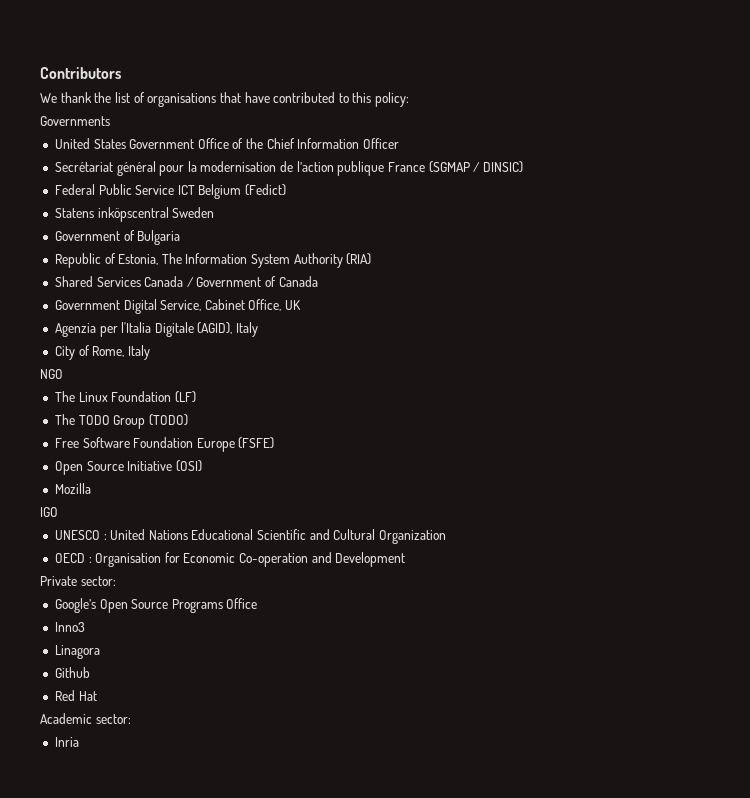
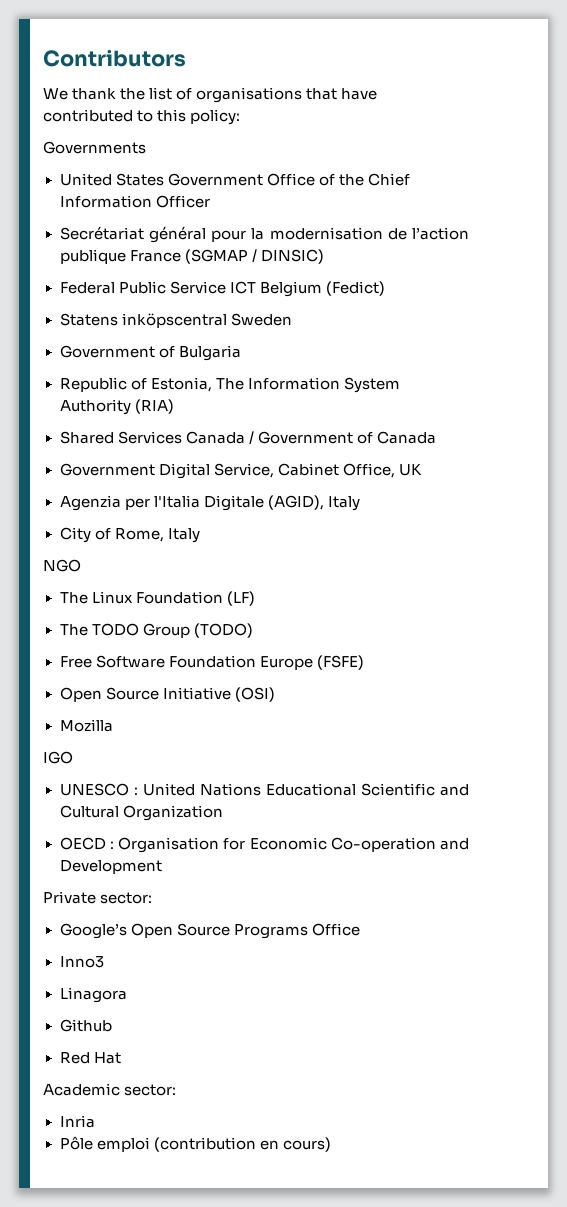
(79, 742) none -> [59,1136,331,1152] // Pôle emploi (contribution en cours)

